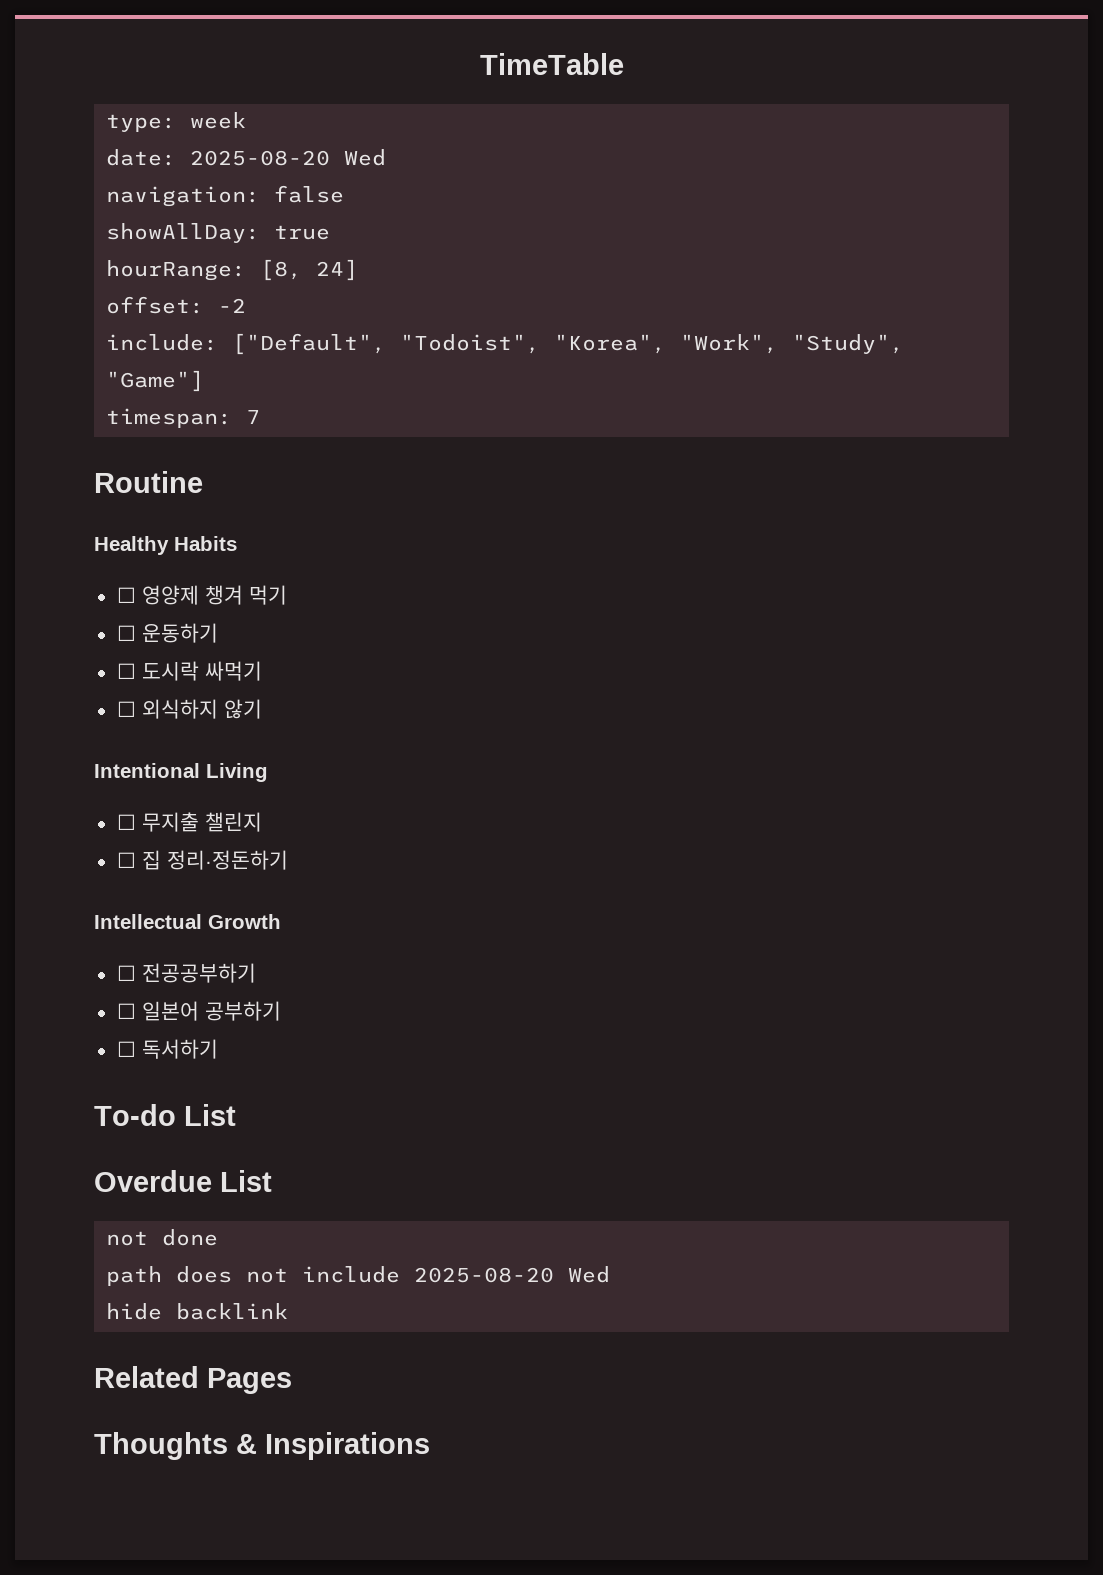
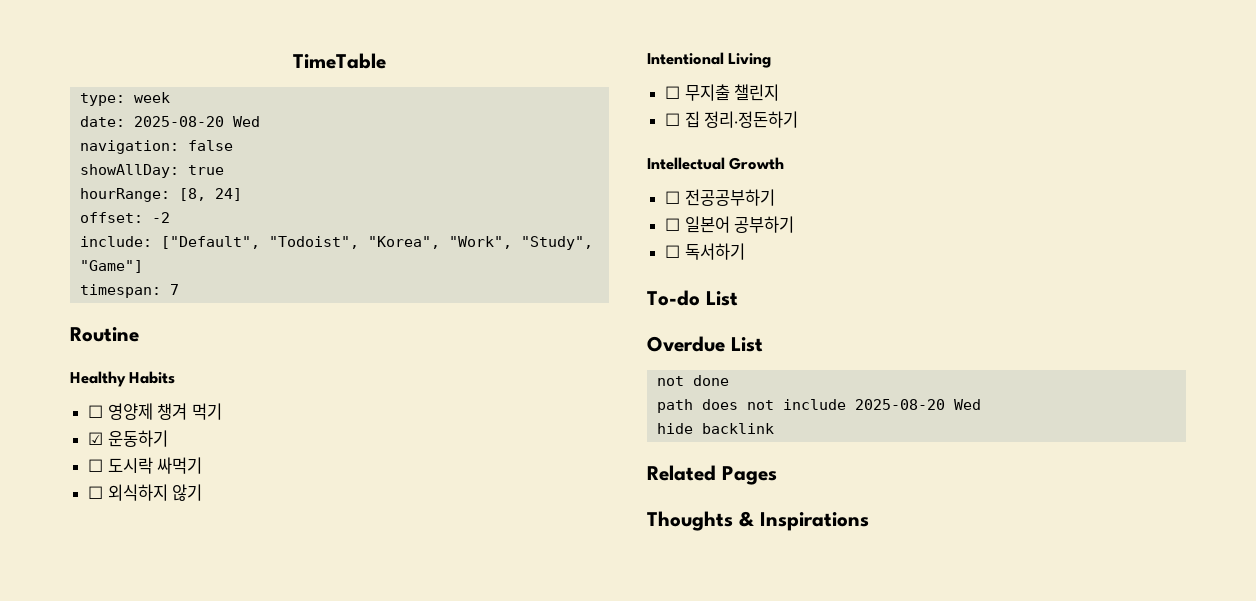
[116,625,136,641] ☐ -> [88,432,104,445] ☑

